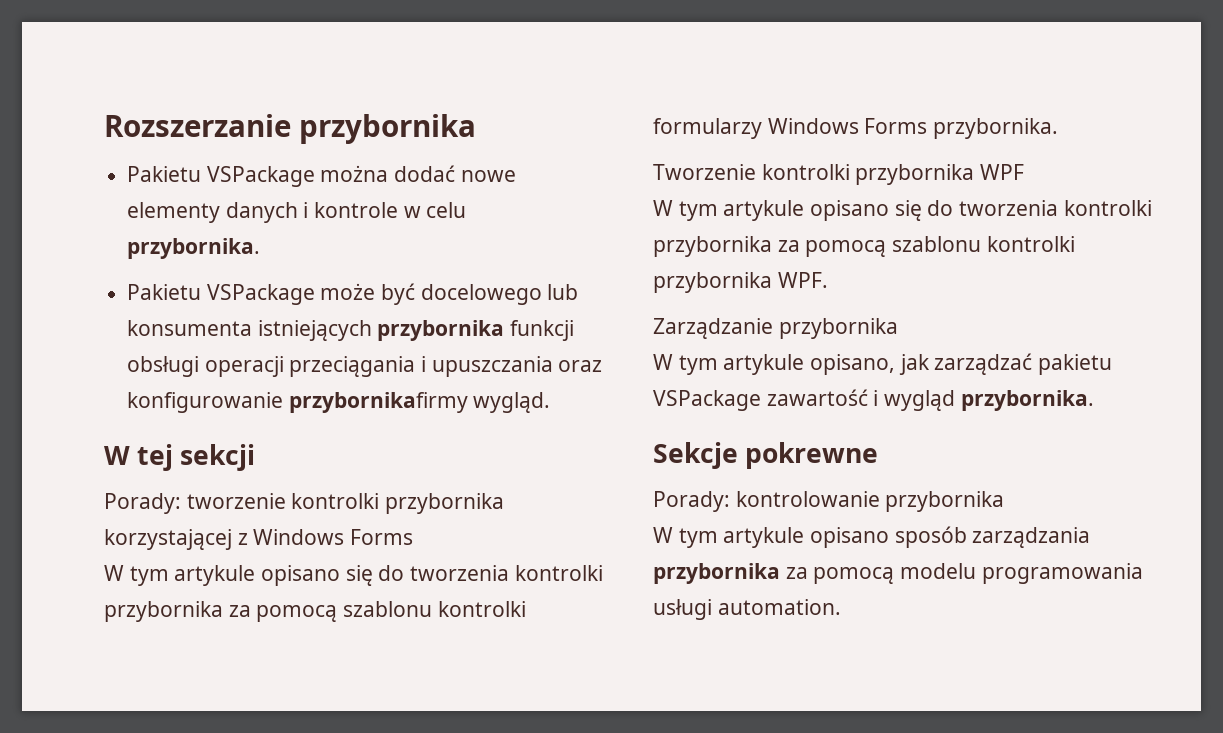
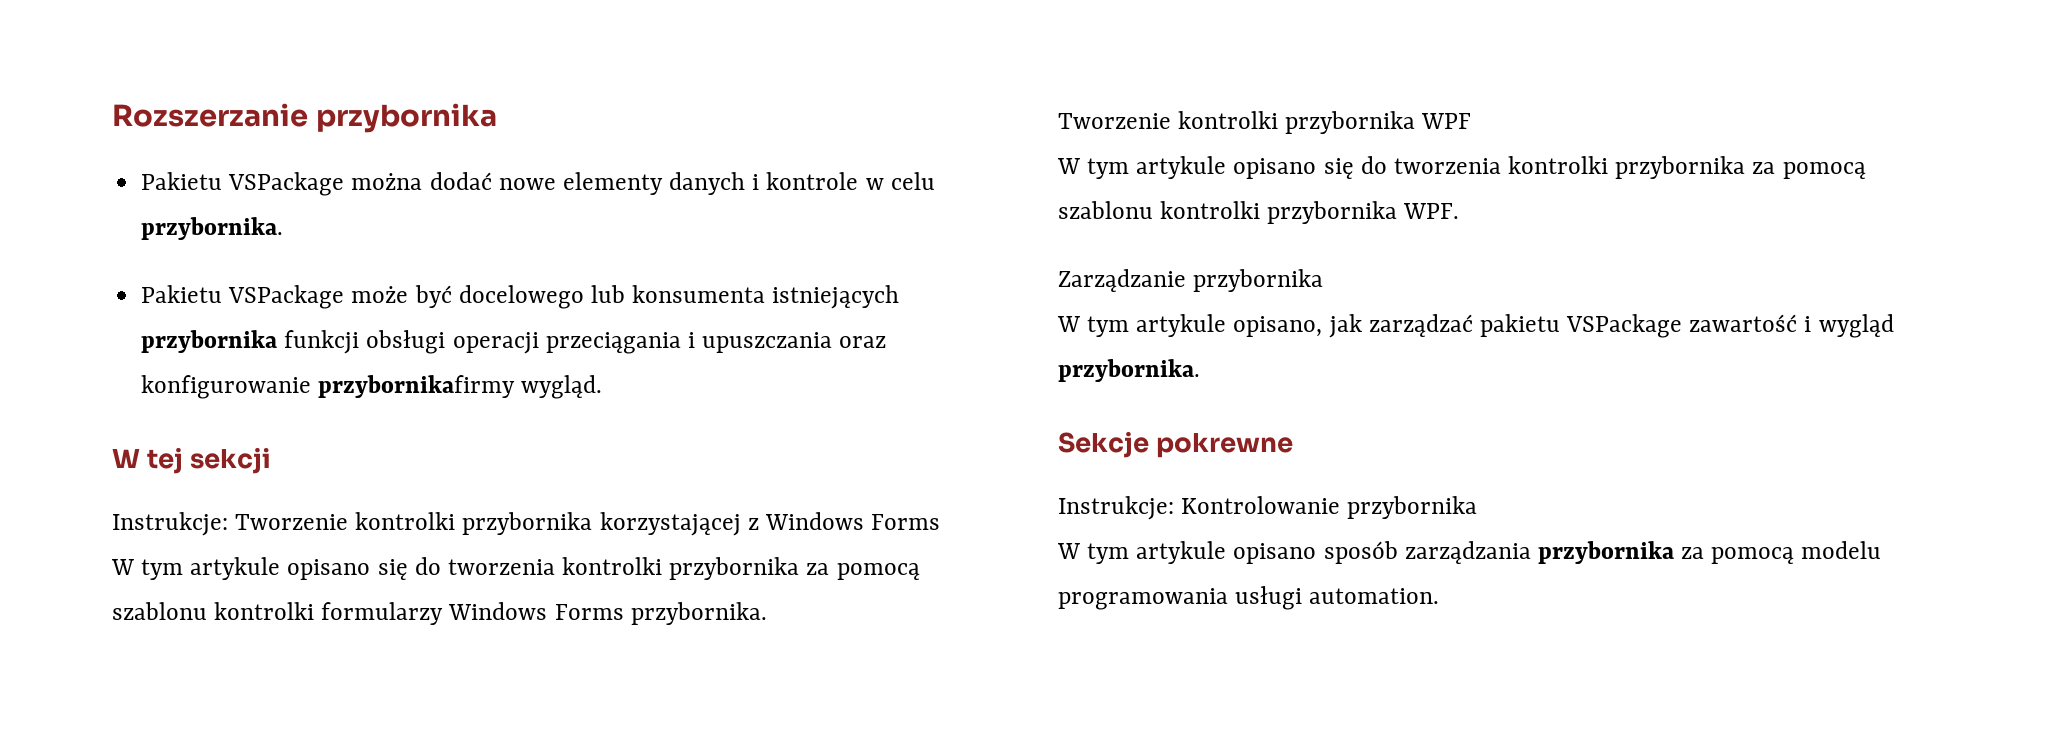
[104,493,286,514] Porady: tworzenie -> [112,512,349,536] Instrukcje: Tworzenie
[653,491,880,512] Porady: kontrolowanie -> [1058,496,1341,520] Instrukcje: Kontrolowanie

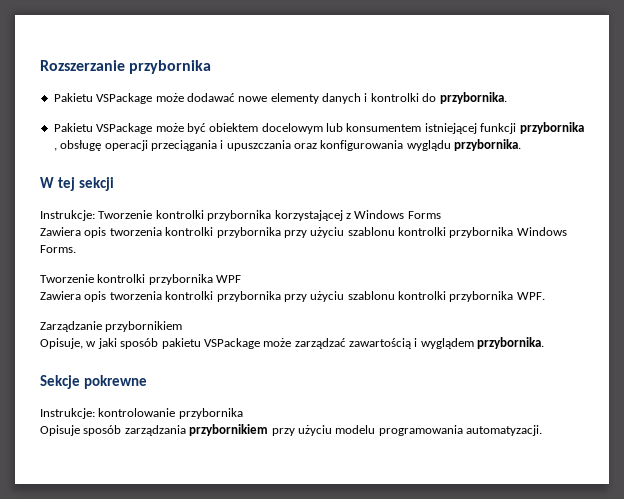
[351,172,492,190] można dodać -> [155,93,235,102] może dodawać
[766,172,935,190] kontrole w celu -> [370,93,437,102] kontrolki do
[458,285,900,309] [141,330,446,354] docelowego lub konsumenta istniejących przybornika funkcji obsługi -> [209,122,584,134] [53,140,102,151] obiektem docelowym lub konsumentem istniejącej funkcji przybornika , obsługę
[141,375,603,399] konfigurowanie przybornikafirmy wygląd. -> [320,139,522,151] konfigurowania wyglądu przybornika.
[111,557,920,580] [112,602,767,625] [1058,111,1472,134] [1057,156,1866,179] W tym artykule opisano się do tworzenia kontrolki przybornika za pomocą szablonu kontrolki formularzy Windows Forms przybornika. // Tworzenie kontrolki przybornika WPF // W tym artykule opisano się do tworzenia kontrolki przybornika za pomocą -> [40,227,567,238] [40,245,76,253] [40,274,242,285] [40,291,345,302] Zawiera opis tworzenia kontrolki przybornika przy użyciu szablonu kontrolki przybornika Windows Forms. // Tworzenie kontrolki przybornika WPF // Zawiera opis tworzenia kontrolki przybornika przy użyciu
[1193,269,1324,292] [1057,314,1894,338] przybornika // W tym artykule opisano, jak zarządzać pakietu VSPackage zawartość i wygląd -> [105,321,183,332] [40,338,474,349] przybornikiem // Opisuje, w jaki sposób pakietu VSPackage może zarządzać zawartością i wyglądem
[1181,496,1478,519] [1057,541,1882,564] [1058,586,1440,610] Kontrolowanie przybornika // W tym artykule opisano sposób zarządzania przybornika za pomocą modelu programowania usługi automation. -> [98,408,243,419] [40,424,542,436] kontrolowanie przybornika // Opisuje sposób zarządzania przybornikiem przy użyciu modelu programowania automatyzacji.

